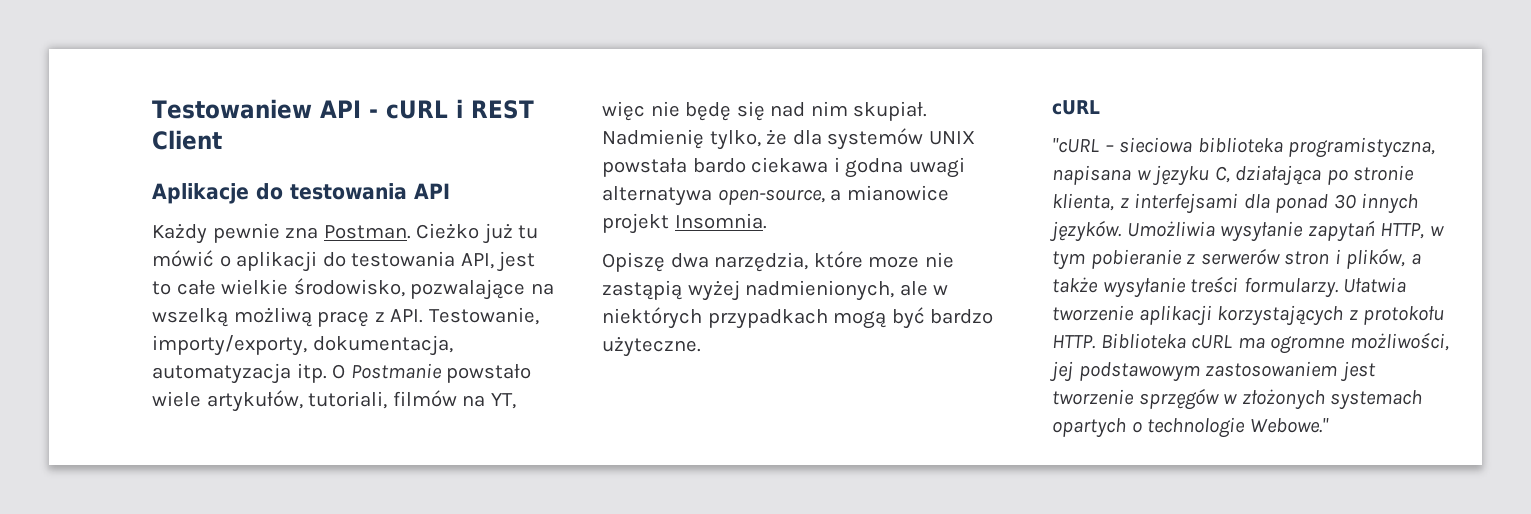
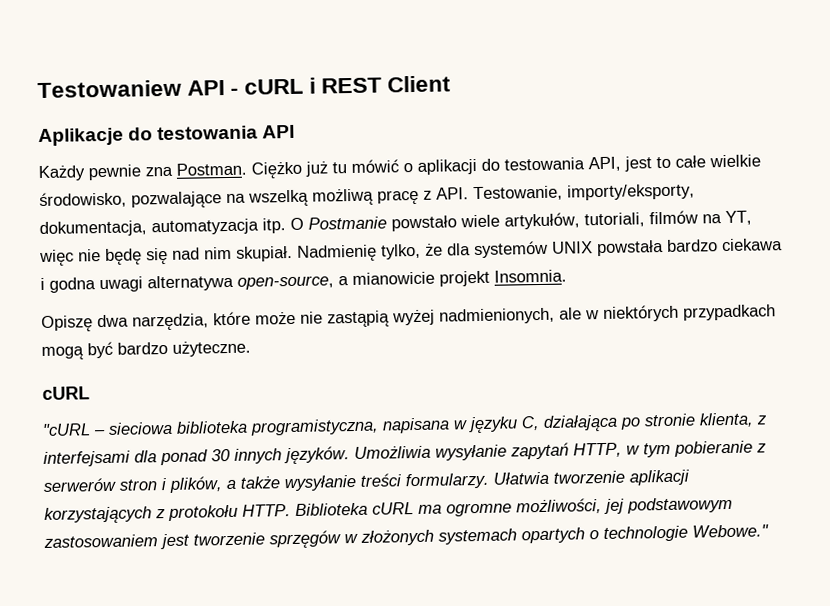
[416,223,480,239] Cieżko -> [251,161,302,179] Ciężko
[152,335,307,356] importy/exporty, -> [567,183,695,201] importy/eksporty,
[692,158,746,173] bardo -> [667,239,718,252] bardzo
[846,185,949,201] mianowice -> [352,271,435,285] mianowicie
[868,256,920,268] moze -> [255,311,296,325] może

